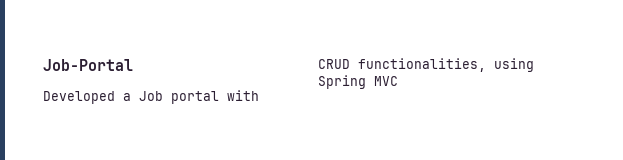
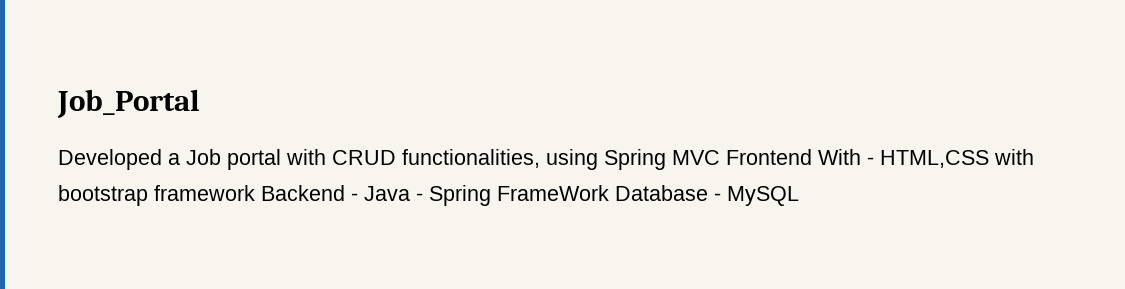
[43,59,133,71] Job-Portal -> [57,89,200,118] Job_Portal
(398, 81) none -> [726,149,1034,168] [58,185,799,206] Frontend With - HTML,CSS with bootstrap framework Backend - Java - Spring FrameWork Database - MySQL

